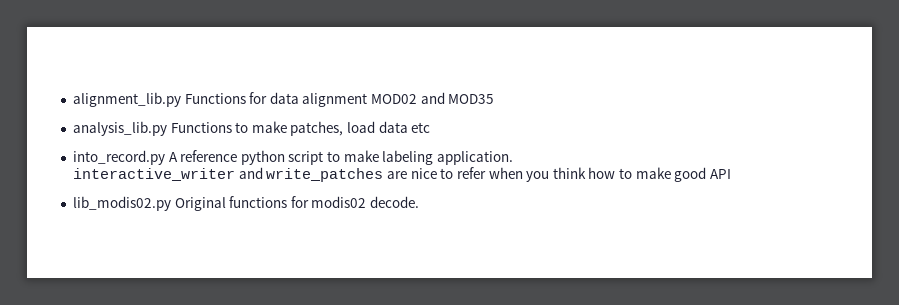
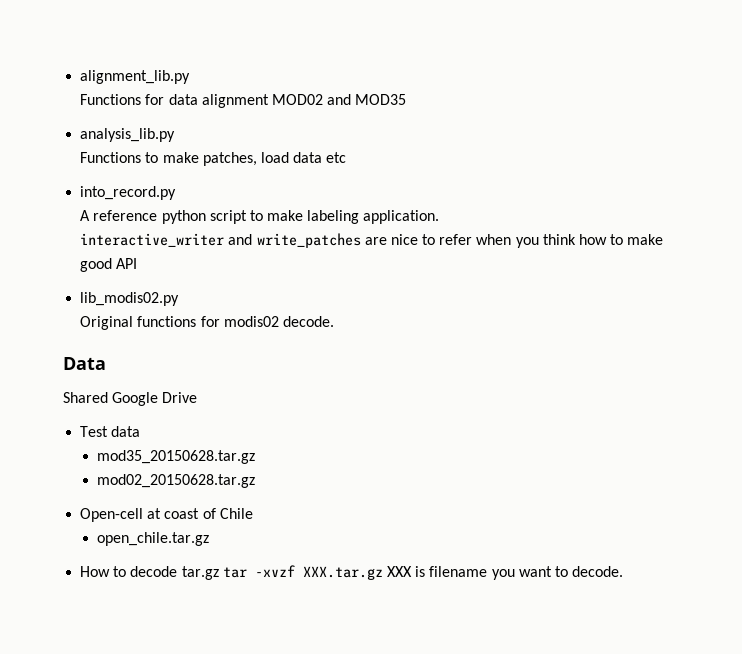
(181, 99) none -> (191, 77) //
(167, 128) none -> (176, 135) //
(165, 157) none -> (177, 193) //
(171, 203) none -> (180, 299) //
(420, 202) none -> [63,357,106,370] [63,392,198,406] [80,426,141,437] [97,450,256,464] [97,474,256,488] [80,508,253,522] [97,532,210,546] [80,565,624,580] // Data // Shared Google Drive // Test data // mod35_20150628.tar.gz // mod02_20150628.tar.gz // Open-cell at coast of Chile // open_chile.tar.gz // How to decode tar.gz tar -xvzf XXX.tar.gz XXX is filename you want to decode.

